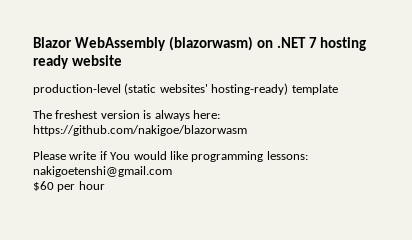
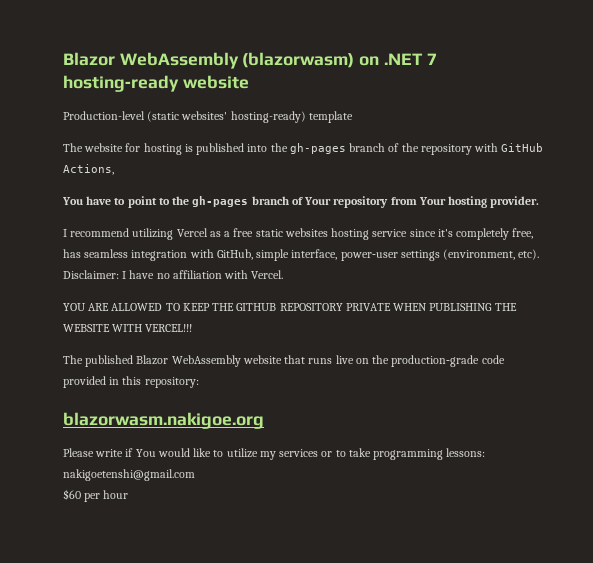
[320,37,367,51] [33,55,69,69] hosting ready -> [63,75,179,92] hosting‑ready
[33,84,121,95] production-level -> [63,111,145,120] Production-level
[55,110,220,121] [33,125,247,136] freshest version is always here: https://github.com/nakigoe/blazorwasm -> [84,143,544,155] [63,164,114,175] [62,196,540,208] [63,228,534,240] [63,249,540,261] [63,270,284,279] [63,303,517,311] [63,324,193,332] [63,355,505,367] [63,376,199,388] [63,412,264,429] website for hosting is published into the gh-pages branch of the repository with GitHub Actions, // You have to point to the gh-pages branch of Your repository from Your hosting provider. // I recommend utilizing Vercel as a free static websites hosting service since it's completely free, has seamless integration with GitHub, simple interface, power‑user settings (environment, etc). Disclaimer: I have no affiliation with Vercel. // YOU ARE ALLOWED TO KEEP THE GITHUB REPOSITORY PRIVATE WHEN PUBLISHING THE WEBSITE WITH VERCEL!!! // The published Blazor WebAssembly website that runs live on the production‑grade code provided in this repository: // blazorwasm.nakigoe.org
(188, 155) none -> [213,448,371,460] to utilize my services or to take

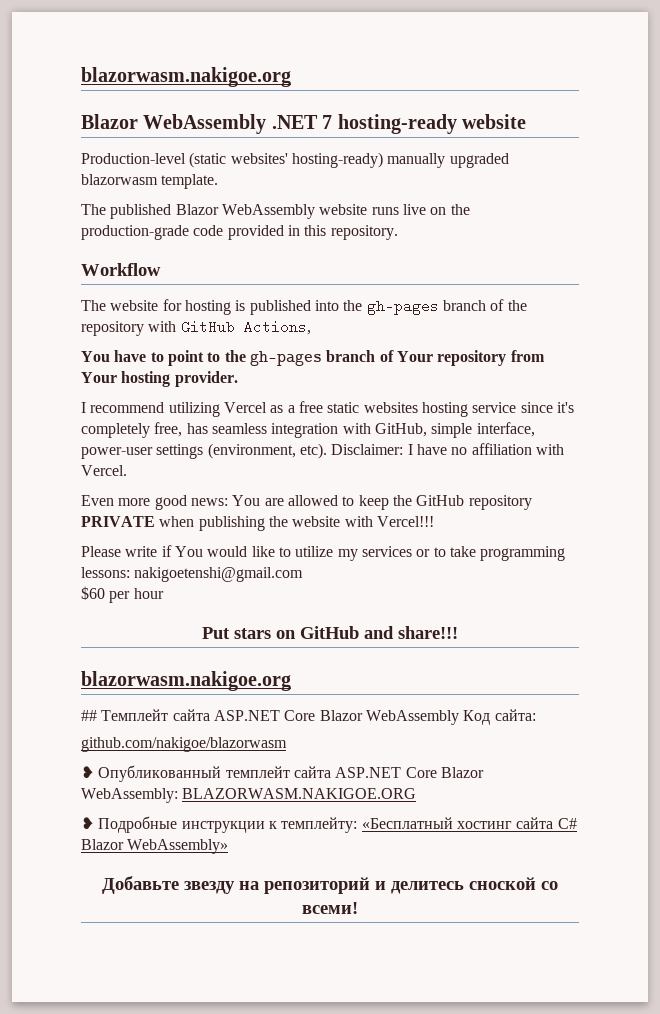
[63,52,380,69] Blazor WebAssembly (blazorwasm) on -> [81,67,291,87] [81,114,267,134] blazorwasm.nakigoe.org // Blazor WebAssembly
[308,111,353,123] template -> [387,153,509,168] [81,174,219,189] [81,204,470,219] [81,225,398,240] [81,263,161,276] manually upgraded blazorwasm template. // The published Blazor WebAssembly website runs live on the production‑grade code provided in this repository. // Workflow
[63,303,517,311] [63,324,193,332] [63,355,505,367] [63,376,199,388] [63,412,264,429] YOU ARE ALLOWED TO KEEP THE GITHUB REPOSITORY PRIVATE WHEN PUBLISHING THE WEBSITE WITH VERCEL!!! // The published Blazor WebAssembly website that runs live on the production‑grade code provided in this repository: // blazorwasm.nakigoe.org -> [81,495,532,510] [81,516,434,531] Even more good news: You are allowed to keep the GitHub repository PRIVATE when publishing the website with Vercel!!!
(129, 494) none -> [202,626,458,639] [81,671,291,691] [81,709,536,725] [81,737,287,752] [81,765,484,782] [81,788,417,803] [81,816,577,833] [81,839,229,854] [102,876,558,894] [302,902,358,914] // Put stars on GitHub and share!!! // blazorwasm.nakigoe.org // ## Темплейт сайта ASP.NET Core Blazor WebAssembly Код сайта: // github.com/nakigoe/blazorwasm // ❥ Опубликованный темплейт сайта ASP.NET Core Blazor WebAssembly: BLAZORWASM.NAKIGOE.ORG // ❥ Подробные инструкции к темплейту: «Бесплатный хостинг сайта C# Blazor WebAssembly» // Добавьте звезду на репозиторий и делитесь сноской со всеми!

